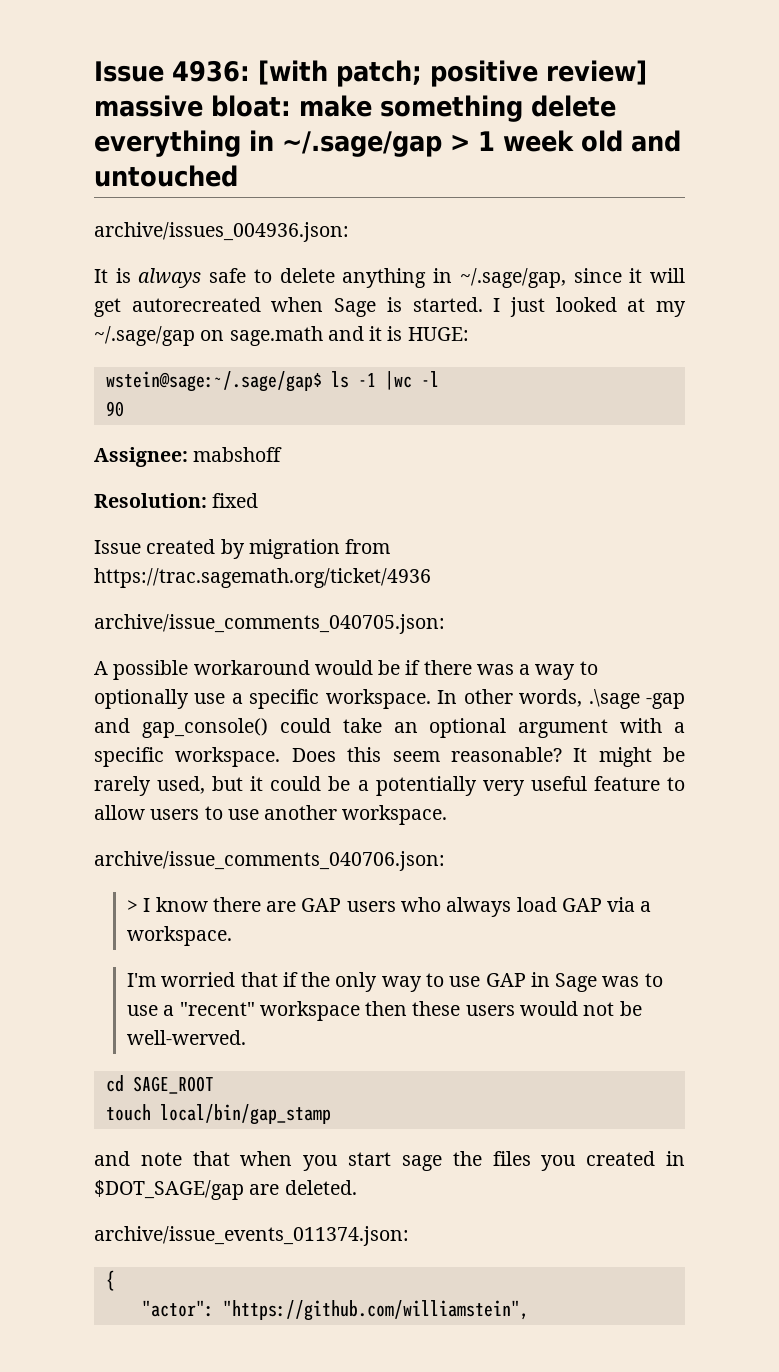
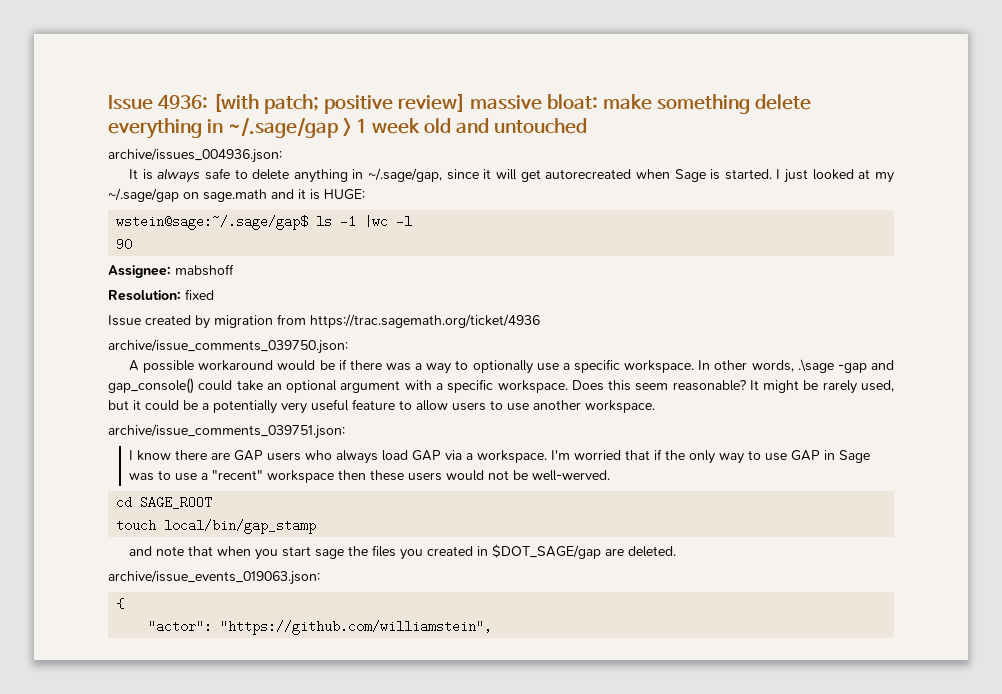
[94,614,445,634] archive/issue_comments_040705.json: -> [108,339,348,354] archive/issue_comments_039750.json:
[94,851,445,871] [127,900,139,912] archive/issue_comments_040706.json: // > -> [108,424,345,439] archive/issue_comments_039751.json: //
(233, 936) // -> (547, 456) none
[94,1226,409,1246] archive/issue_events_011374.json: -> [108,570,320,585] archive/issue_events_019063.json:

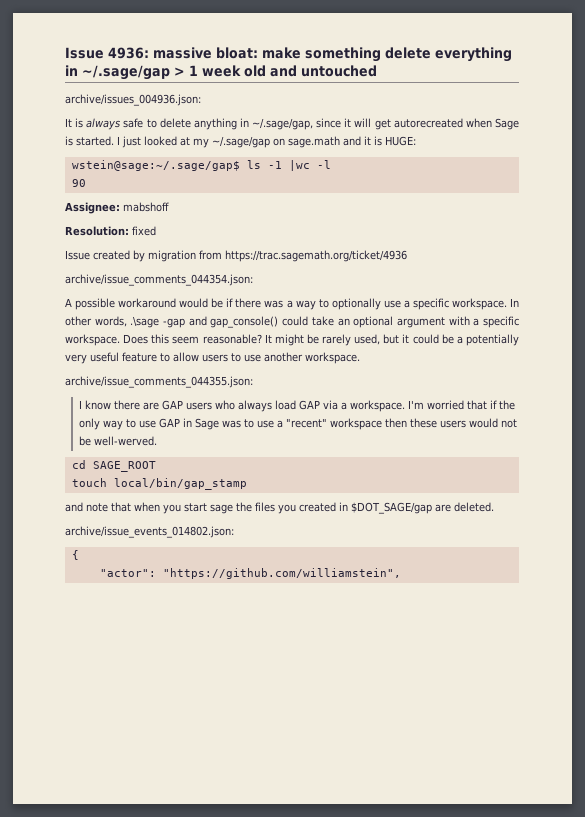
[212,93,465,114] [with patch; positive review] -> (149, 53) none
[108,339,348,354] archive/issue_comments_039750.json: -> [65,274,253,286] archive/issue_comments_044354.json:
[108,424,345,439] archive/issue_comments_039751.json: -> [65,376,253,388] archive/issue_comments_044355.json:
[108,570,320,585] archive/issue_events_019063.json: -> [65,526,234,538] archive/issue_events_014802.json:

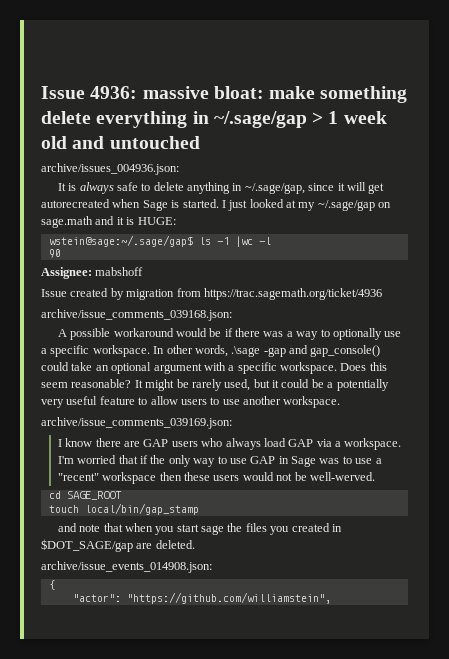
[65,226,156,236] // Resolution: fixed -> (144, 271) none
[65,274,253,286] archive/issue_comments_044354.json: -> [41,309,232,321] archive/issue_comments_039168.json:
[65,376,253,388] archive/issue_comments_044355.json: -> [41,417,232,429] archive/issue_comments_039169.json:
[65,526,234,538] archive/issue_events_014802.json: -> [41,561,212,573] archive/issue_events_014908.json:

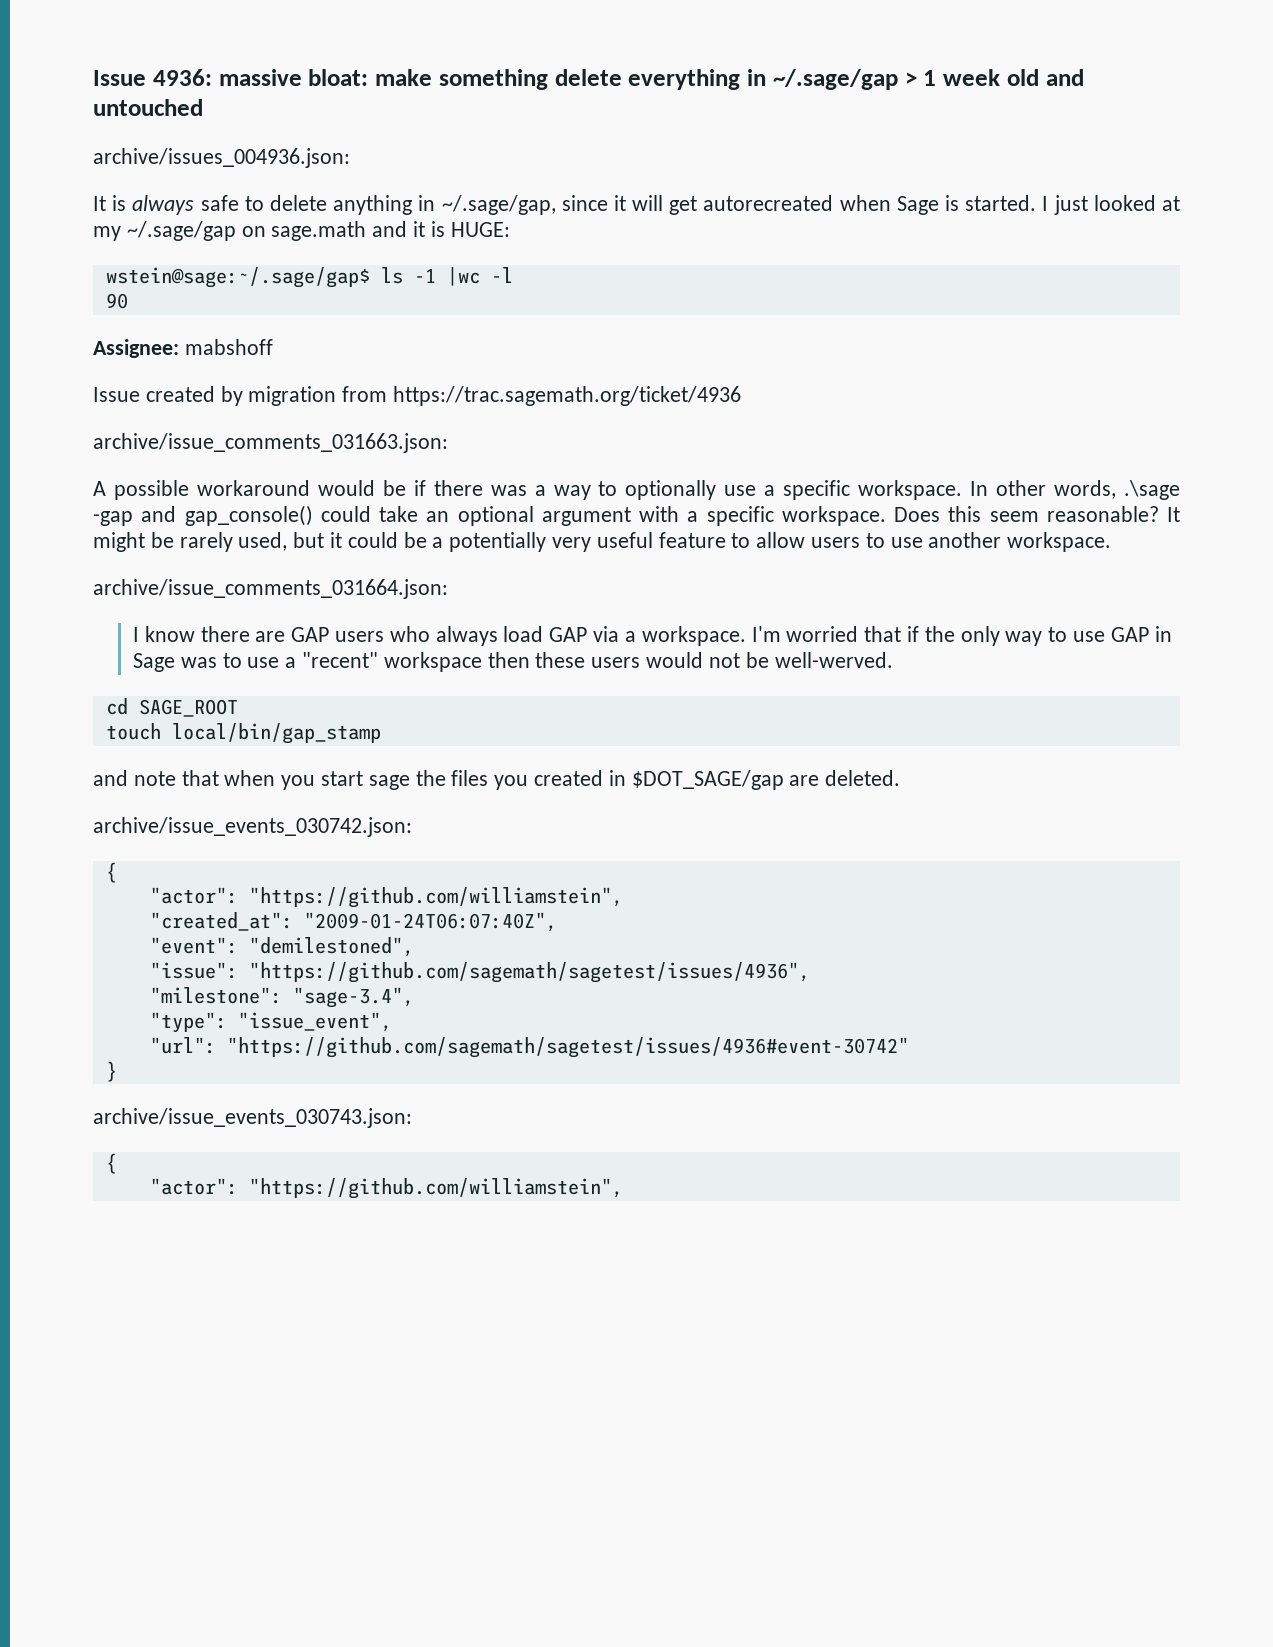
[41,309,232,321] archive/issue_comments_039168.json: -> [93,433,448,453] archive/issue_comments_031663.json:
[41,417,232,429] archive/issue_comments_039169.json: -> [93,579,448,599] archive/issue_comments_031664.json:
[41,561,212,573] [48,580,55,590] [72,592,331,604] archive/issue_events_014908.json: // { // "actor": "https://github.com/williamstein", -> [93,817,412,837] [105,862,117,883] [149,887,623,908] [149,912,557,932] [149,937,414,957] [149,962,810,983] [149,987,414,1008] [149,1012,392,1033] [149,1037,909,1058] [105,1061,117,1082] [93,1108,412,1128] [105,1153,117,1174] [149,1178,623,1199] archive/issue_events_030742.json: // { // "actor": "https://github.com/williamstein", // "created_at": "2009-01-24T06:07:40Z", // "event": "demilestoned", // "issue": "https://github.com/sagemath/sagetest/issues/4936", // "milestone": "sage-3.4", // "type": "issue_event", // "url": "https://github.com/sagemath/sagetest/issues/4936#event-30742" // } // archive/issue_events_030743.json: // { // "actor": "https://github.com/williamstein",

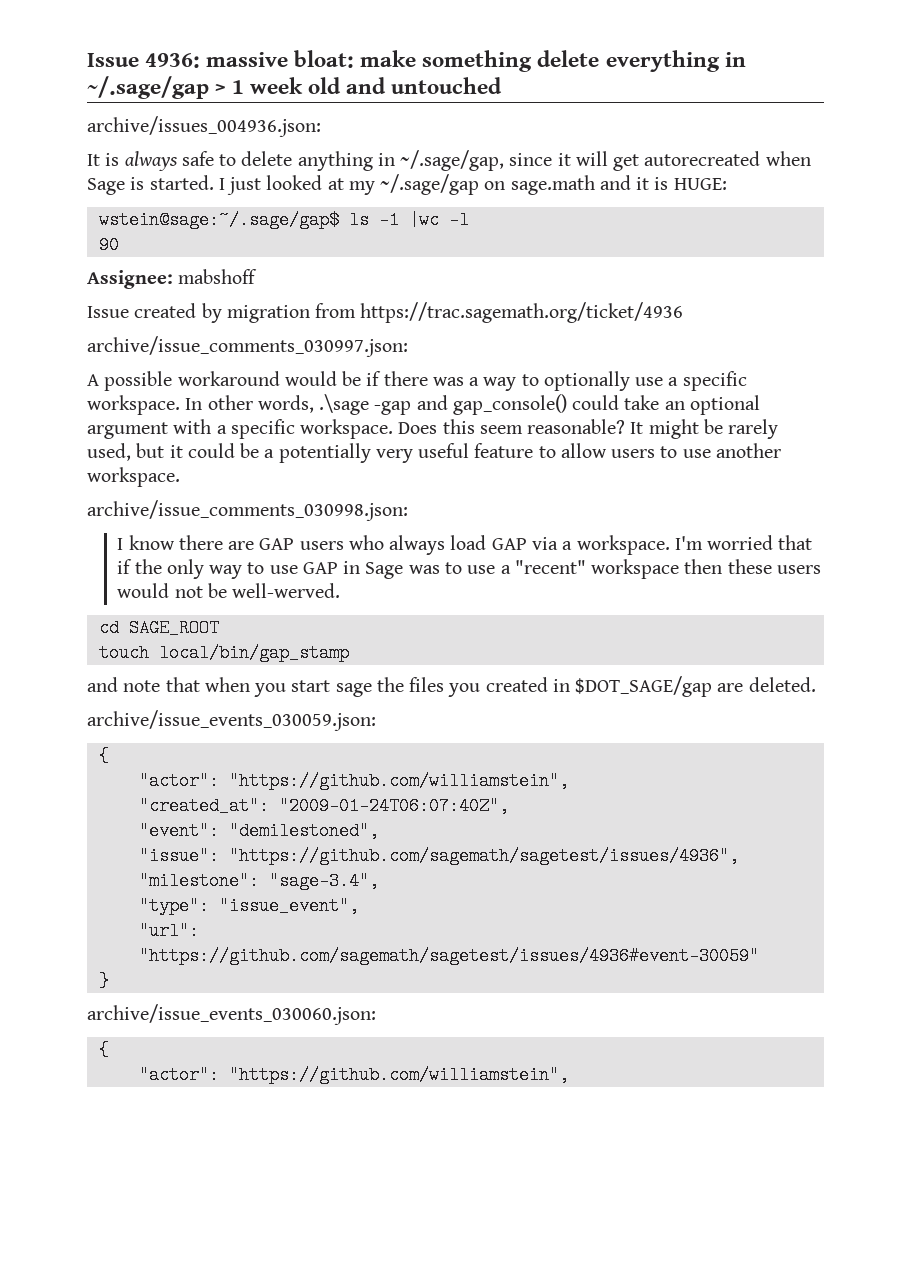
[93,433,448,453] archive/issue_comments_031663.json: -> [87,336,408,357] archive/issue_comments_030997.json:
[93,579,448,599] archive/issue_comments_031664.json: -> [87,500,408,521] archive/issue_comments_030998.json:
[93,817,412,837] archive/issue_events_030742.json: -> [87,710,376,731] archive/issue_events_030059.json:
[226,1037,909,1058] "https://github.com/sagemath/sagetest/issues/4936#event-30742" -> [138,947,759,965] "https://github.com/sagemath/sagetest/issues/4936#event-30059"
[93,1108,412,1128] archive/issue_events_030743.json: -> [87,1004,376,1025] archive/issue_events_030060.json:

